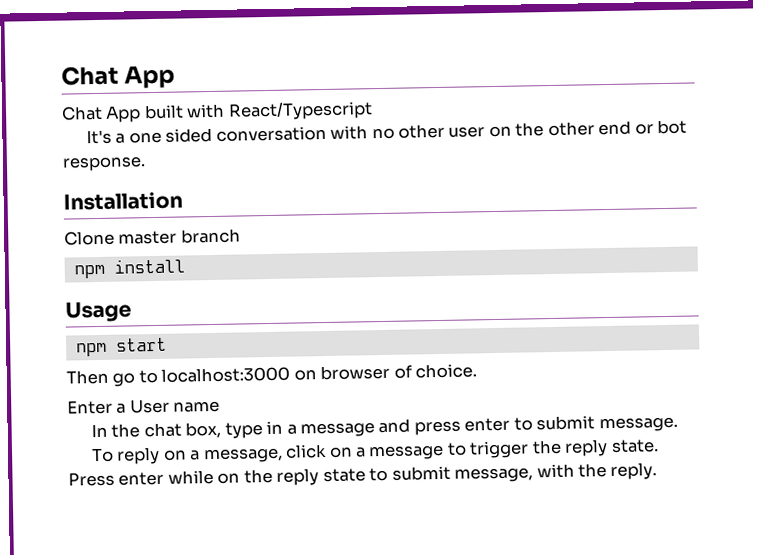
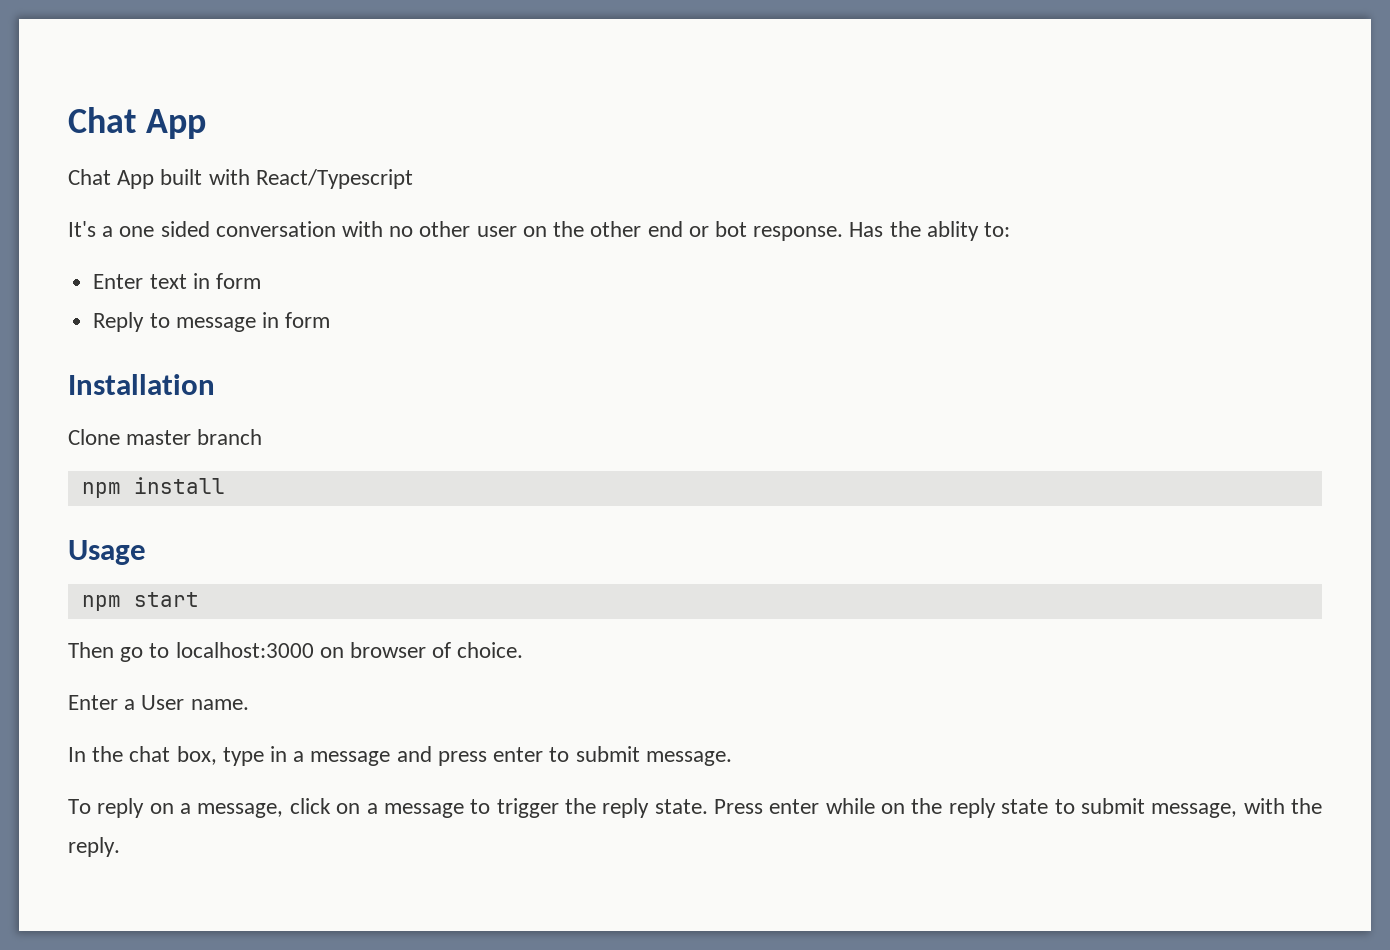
(146, 164) none -> [849,221,1010,241] [93,273,261,289] [93,312,331,332] Has the ablity to: // Enter text in form // Reply to message in form
[173,400,221,413] name -> [190,699,249,710] name.

